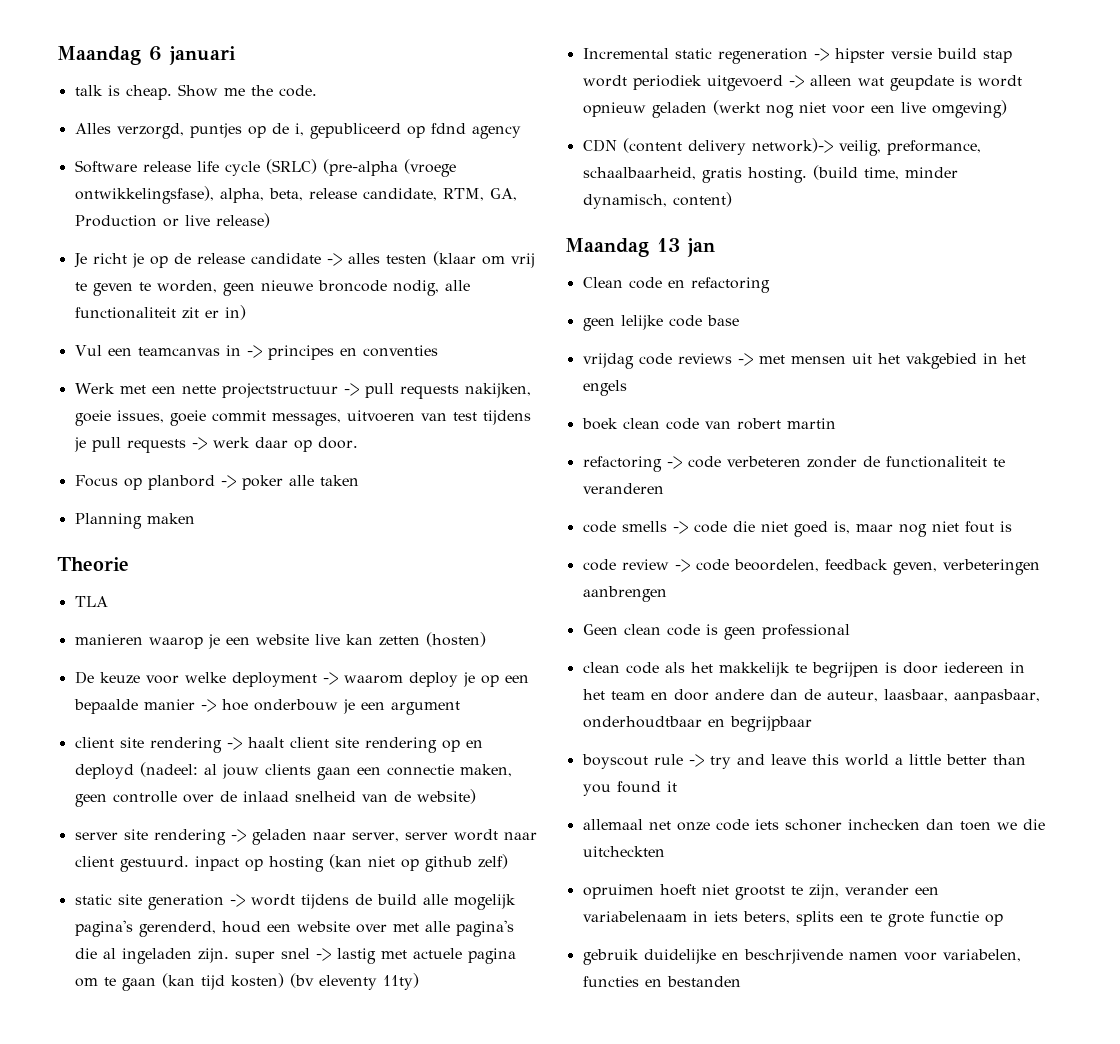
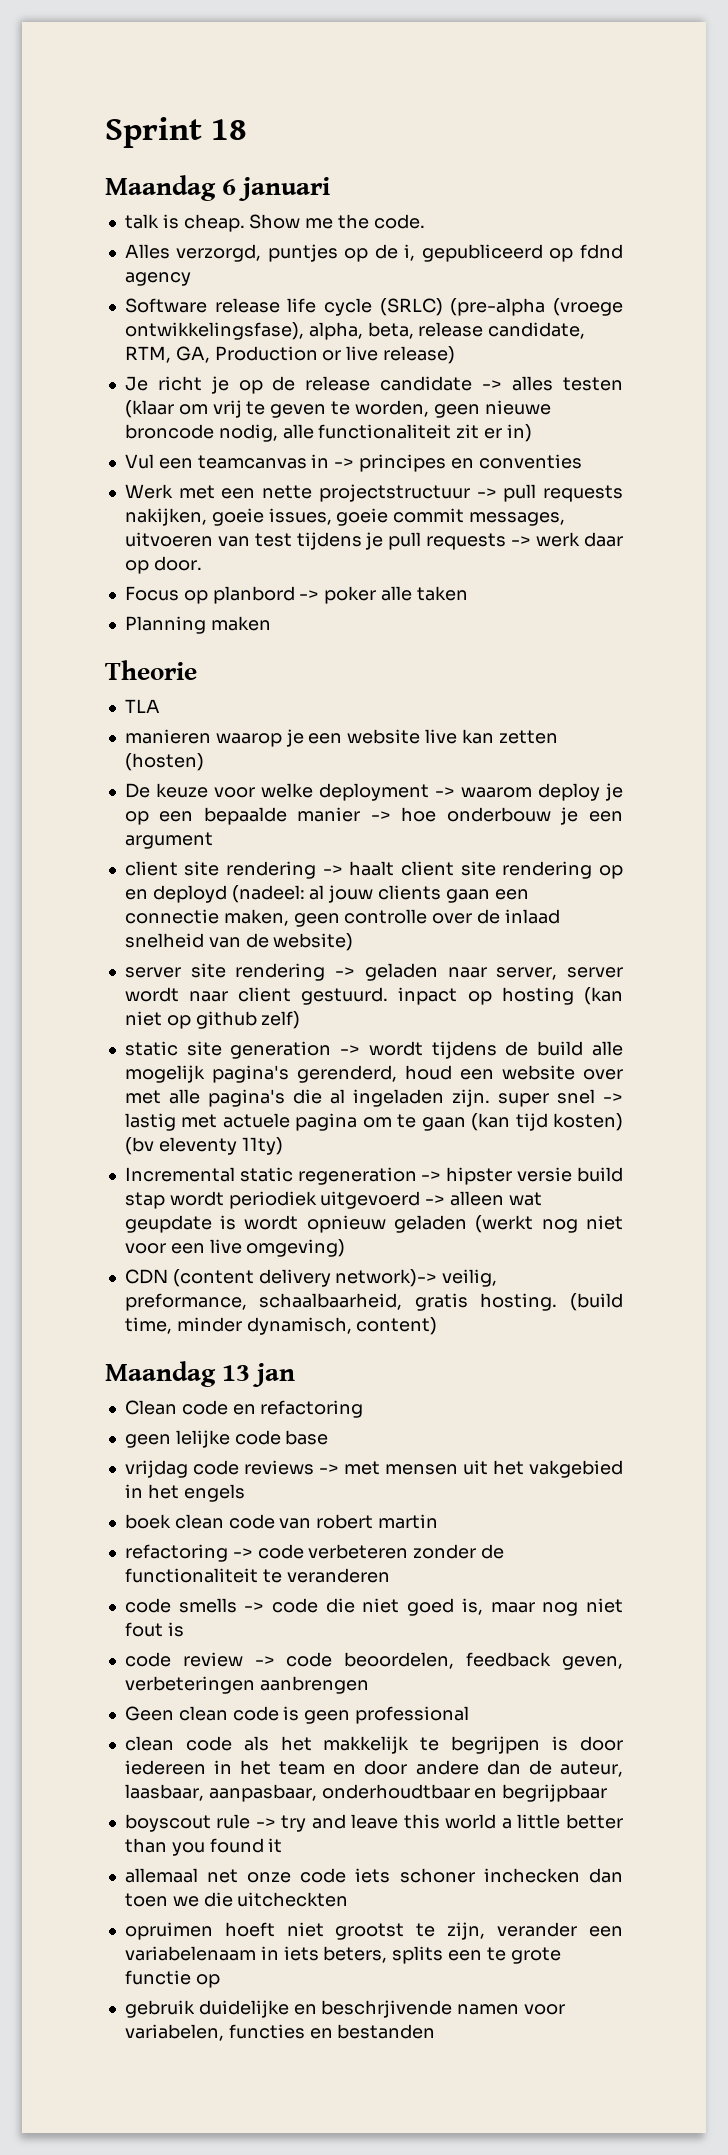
(57, 55) none -> [105,117,248,148] Sprint 18 //

